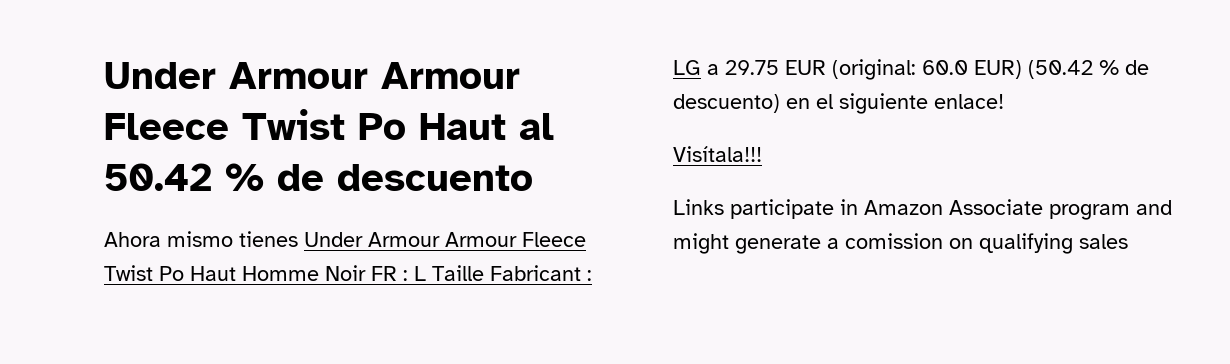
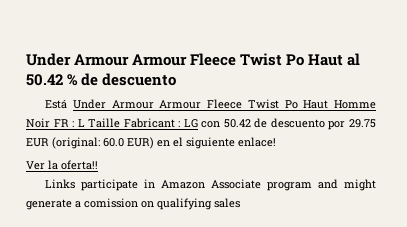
[104,231,298,247] Ahora mismo tienes -> [44,99,67,109] Está
[707,64,719,75] a -> [201,118,346,130] con 50.42 de descuento por
[1028,60,1149,79] [673,94,780,113] (50.42 % de descuento) -> (154, 143) none
[673,146,762,162] Visítala!!! -> [26,160,98,170] Ver la oferta!!

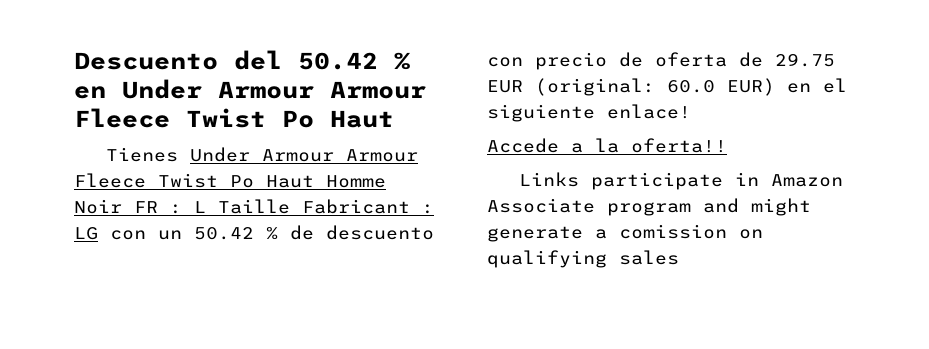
[26,53,361,66] [26,73,177,86] [44,99,67,109] Under Armour Armour Fleece Twist Po Haut al 50.42 % de descuento // Está -> [74,50,411,70] [74,79,426,99] [74,108,394,128] [106,147,179,162] Descuento del 50.42 % en Under Armour Armour Fleece Twist Po Haut // Tienes
[223,118,346,130] 50.42 de descuento por -> [158,225,434,240] [487,52,763,70] un 50.42 % de descuento con precio de oferta de
[26,161,45,170] Ver -> [487,138,583,153] Accede a

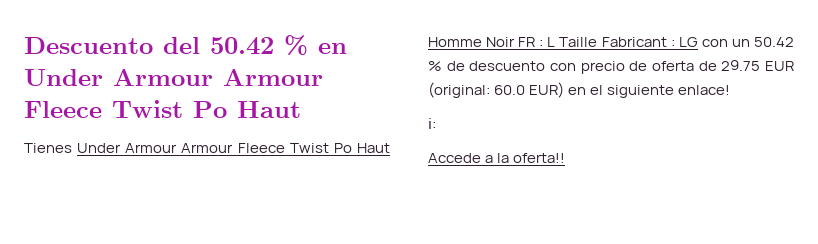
(691, 111) none -> [428,118,436,129] // ℹ:
[519,172,844,190] [487,198,811,216] [487,224,763,242] [487,250,679,268] // Links participate in Amazon Associate program and might generate a comission on qualifying sales -> (566, 158) none

